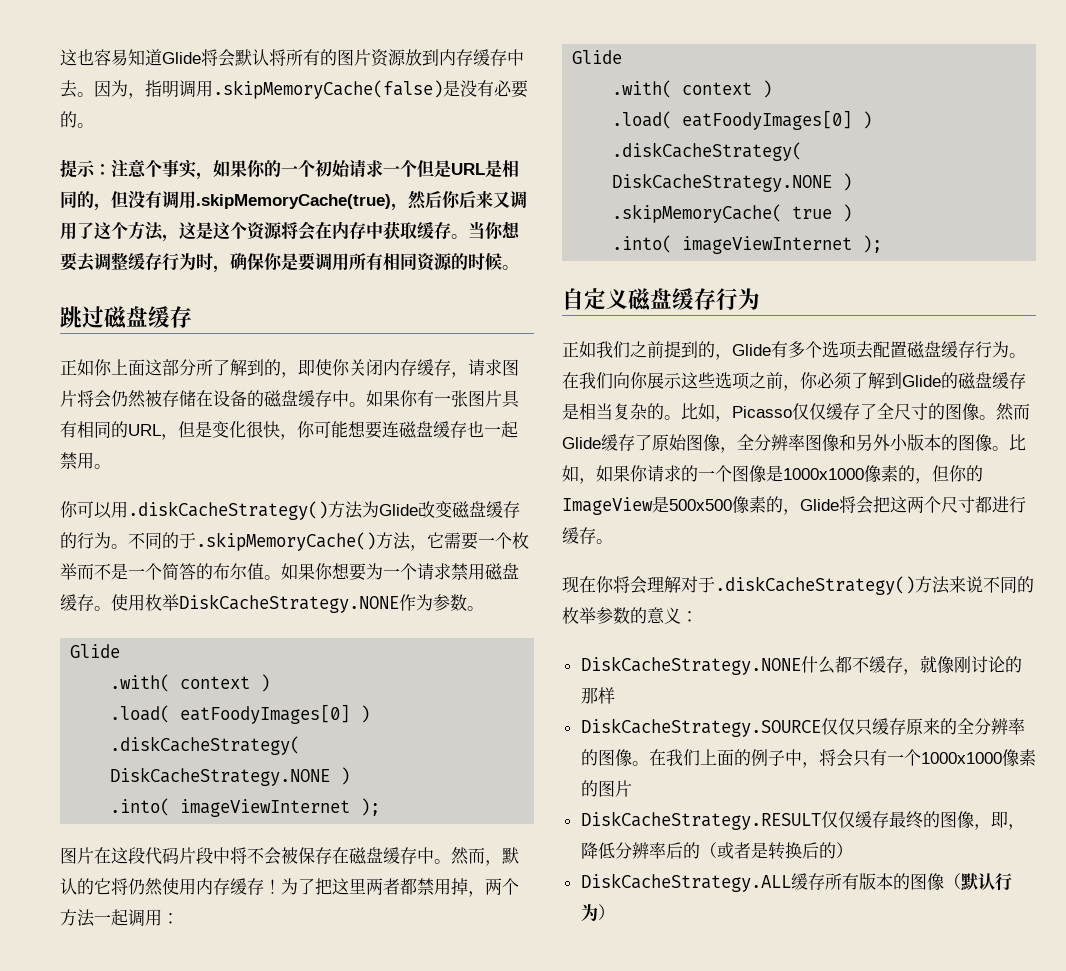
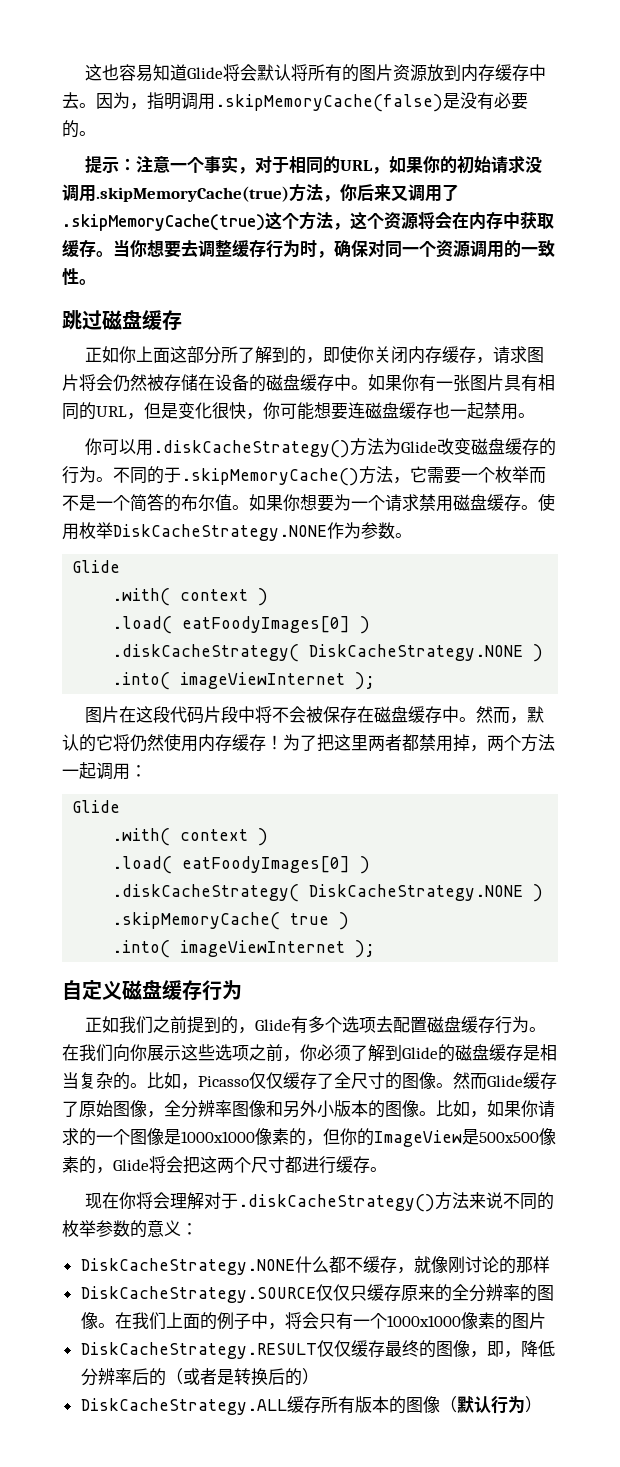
(146, 168) none -> [170,163,188,171] 一
(213, 176) none -> [255,156,390,174] 对于相同的URL，
[281,160,315,177] 一个 -> (458, 164) none
[383,160,519,178] [60,191,162,211] 一个但是URL是相同的，但没有 -> [525,156,543,173] 没
[391,190,442,211] ，然后 -> [289,183,340,202] 方法，
(94, 230) none -> [62,214,265,231] .skipMemoryCache(true)
[196,222,230,240] 是这 -> (367, 220) none
[264,252,502,271] 你是要调用所有相同资源的时候 -> [368,240,555,258] [62,268,79,285] 对同一个资源调用的一致性

